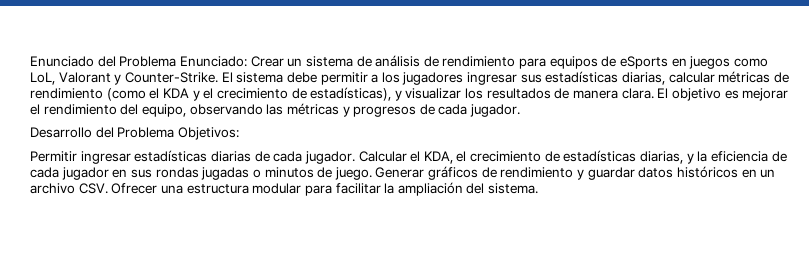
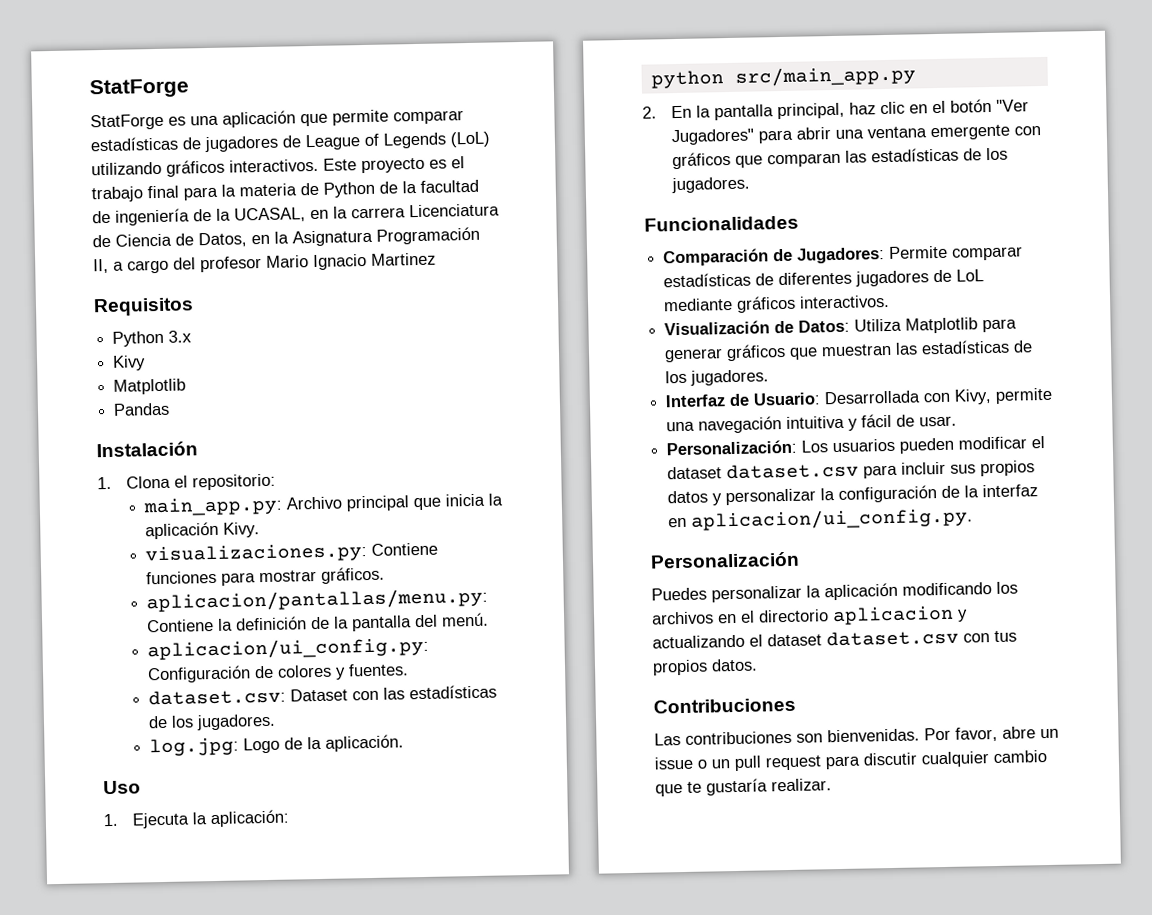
[30,55,768,69] [30,71,789,85] [30,87,789,101] [30,103,521,117] [30,127,239,140] [30,150,787,164] [30,166,776,180] [30,182,539,196] Enunciado del Problema Enunciado: Crear un sistema de análisis de rendimiento para equipos de eSports en juegos como LoL, Valorant y Counter-Strike. El sistema debe permitir a los jugadores ingresar sus estadísticas diarias, calcular métricas de rendimiento (como el KDA y el crecimiento de estadísticas), y visualizar los resultados de manera clara. El objetivo es mejorar el rendimiento del equipo, observando las métricas y progresos de cada jugador. // Desarrollo del Problema Objetivos: // Permitir ingresar estadísticas diarias de cada jugador. Calcular el KDA, el crecimiento de estadísticas diarias, y la eficiencia de cada jugador en sus rondas jugadas o minutos de juego. Generar gráficos de rendimiento y guardar datos históricos en un archivo CSV. Ofrecer una estructura modular para facilitar la ampliación del sistema. -> [89,78,189,99] [90,109,464,131] [90,131,491,153] [91,156,465,177] [91,179,479,203] [92,203,500,226] [92,226,480,248] [93,252,436,274] [93,297,194,317] [112,330,193,347] [112,355,147,371] [113,378,187,395] [113,402,171,416] [96,441,198,458] [97,473,276,491] [142,493,503,517] [144,521,260,540] [144,542,438,565] [145,566,385,586] [145,587,488,613] [146,612,489,633] [146,636,429,661] [146,663,409,684] [147,684,497,706] [147,713,276,731] [148,734,404,757] [103,780,141,795] [103,809,290,829] [650,65,916,89] [642,98,1029,121] [670,124,1041,146] [671,147,1008,170] [670,176,750,194] [644,215,799,232] [663,245,1024,267] [663,269,985,288] [663,294,891,313] [664,317,1018,336] [664,339,1034,363] [665,369,770,386] [665,387,1054,408] [666,413,958,434] [666,435,1046,456] [667,460,1036,480] [667,484,1039,506] [668,507,974,531] [650,551,800,569] [651,581,1018,603] [651,605,968,626] [652,629,1017,649] [652,658,758,676] [653,697,796,714] [654,726,1059,746] [654,750,1047,772] [655,778,832,797] StatForge // StatForge es una aplicación que permite comparar estadísticas de jugadores de League of Legends (LoL) utilizando gráficos interactivos. Este proyecto es el trabajo final para la materia de Python de la facultad de ingeniería de la UCASAL, en la carrera Licenciatura de Ciencia de Datos, en la Asignatura Programación II, a cargo del profesor Mario Ignacio Martinez // Requisitos // Python 3.x // Kivy // Matplotlib // Pandas // Instalación // 1. Clona el repositorio: // main_app.py: Archivo principal que inicia la aplicación Kivy. // visualizaciones.py: Contiene funciones para mostrar gráficos. // aplicacion/pantallas/menu.py: Contiene la definición de la pantalla del menú. // aplicacion/ui_config.py: Configuración de colores y fuentes. // dataset.csv: Dataset con las estadísticas de los jugadores. // log.jpg: Logo de la aplicación. // Uso // 1. Ejecuta la aplicación: // python src/main_app.py // 2. En la pantalla principal, haz clic en el botón "Ver Jugadores" para abrir una ventana emergente con gráficos que comparan las estadísticas de los jugadores. // Funcionalidades // Comparación de Jugadores: Permite comparar estadísticas de diferentes jugadores de LoL mediante gráficos interactivos. // Visualización de Datos: Utiliza Matplotlib para generar gráficos que muestran las estadísticas de los jugadores. // Interfaz de Usuario: Desarrollada con Kivy, permite una navegación intuitiva y fácil de usar. // Personalización: Los usuarios pueden modificar el dataset dataset.csv para incluir sus propios datos y personalizar la configuración de la interfaz en aplicacion/ui_config.py. // Personalización // Puedes personalizar la aplicación modificando los archivos en el directorio aplicacion y actualizando el dataset dataset.csv con tus propios datos. // Contribuciones // Las contribuciones son bienvenidas. Por favor, abre un issue o un pull request para discutir cualquier cambio que te gustaría realizar.

